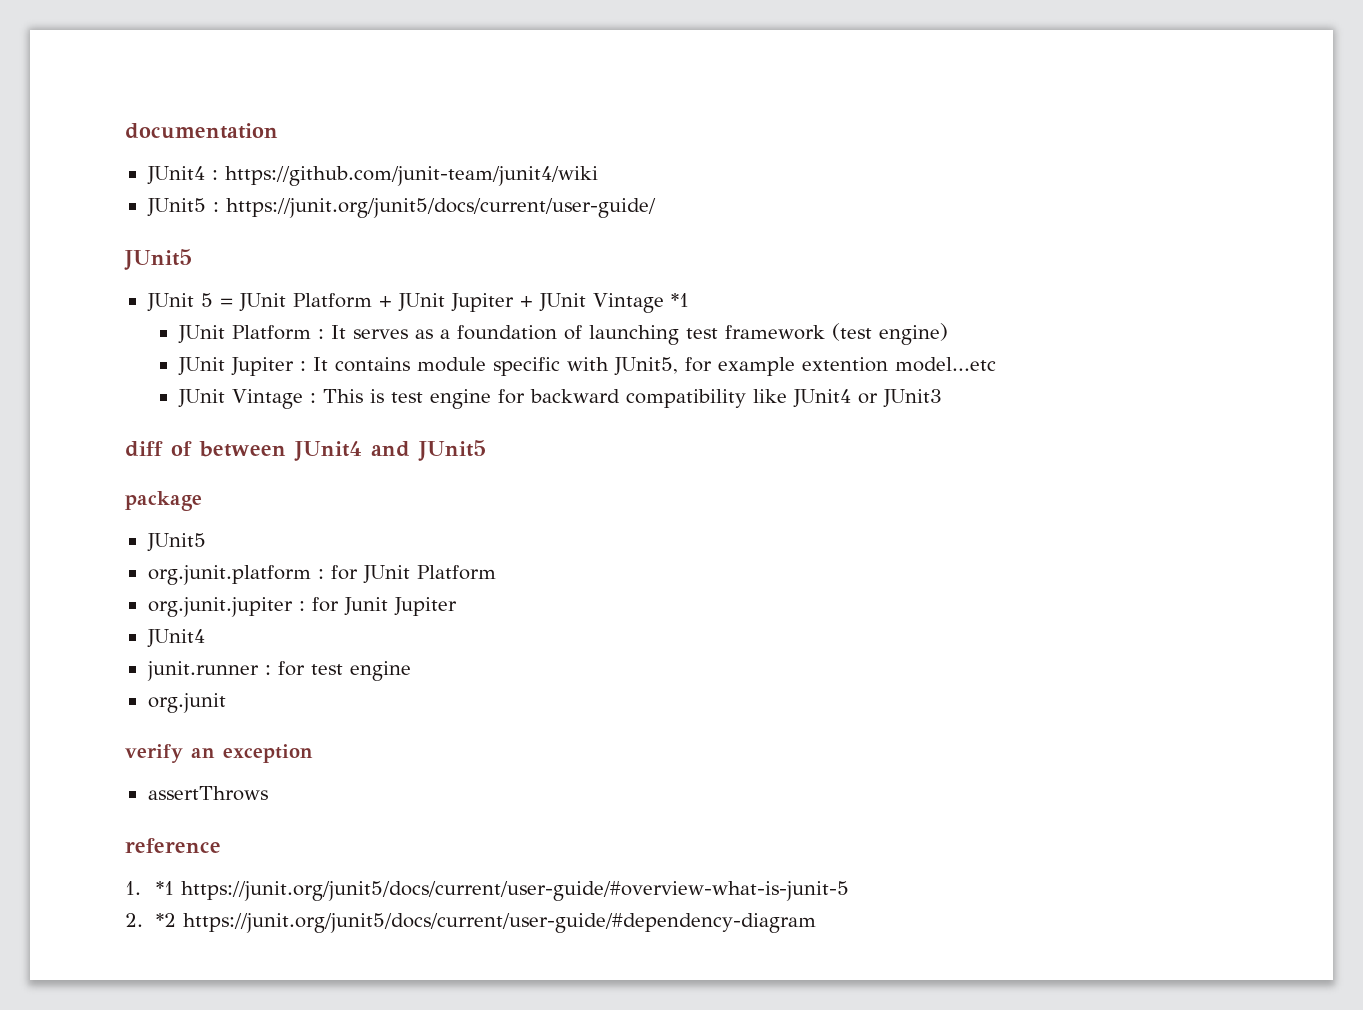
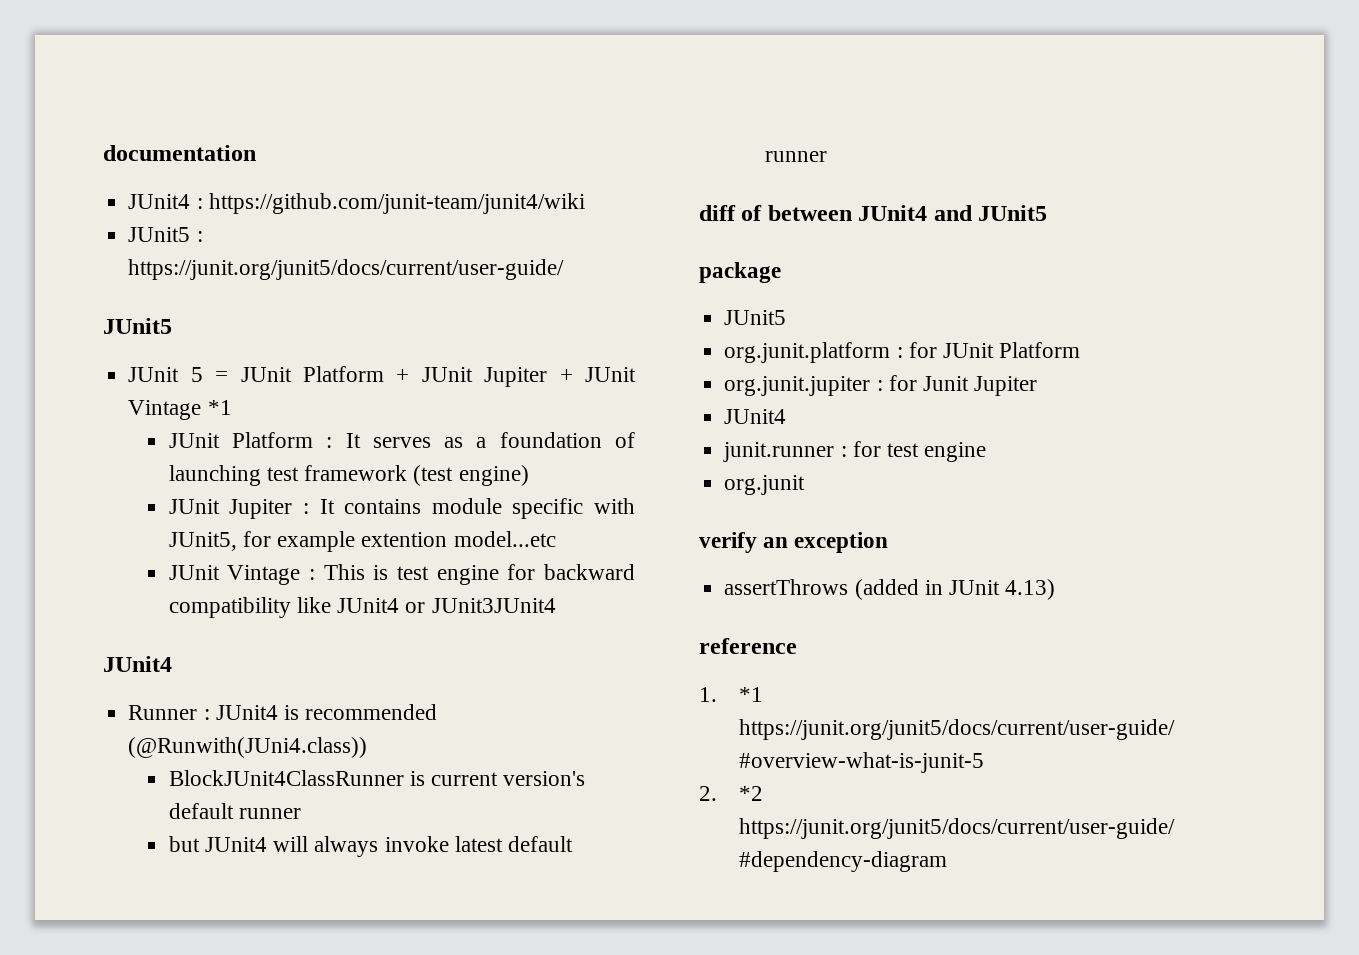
[882,389,942,408] JUnit3 -> [431,598,556,613] [103,656,172,672] [128,704,438,720] [128,737,368,758] [168,770,586,786] [168,803,301,819] [168,836,574,857] [764,151,827,162] JUnit3JUnit4 // JUnit4 // Runner : JUnit4 is recommended (@Runwith(JUni4.class)) // BlockJUnit4ClassRunner is current version's default runner // but JUnit4 will always invoke latest default runner
(268, 793) none -> [854,579,1056,600] (added in JUnit 4.13)

